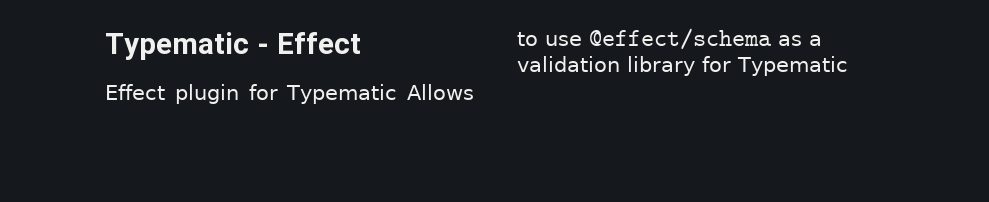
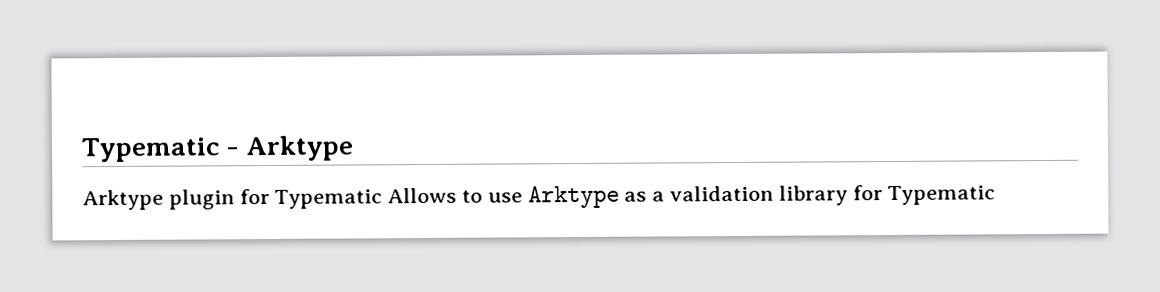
[276,32,361,54] [105,84,165,100] Effect // Effect -> [245,135,354,162] [82,189,164,211] Arktype // Arktype
[589,28,772,50] @effect/schema -> [527,185,620,209] Arktype

